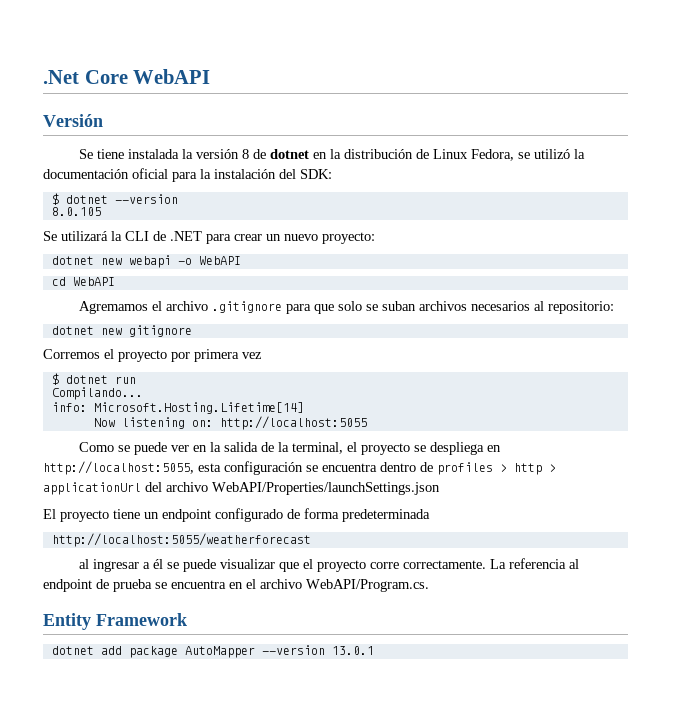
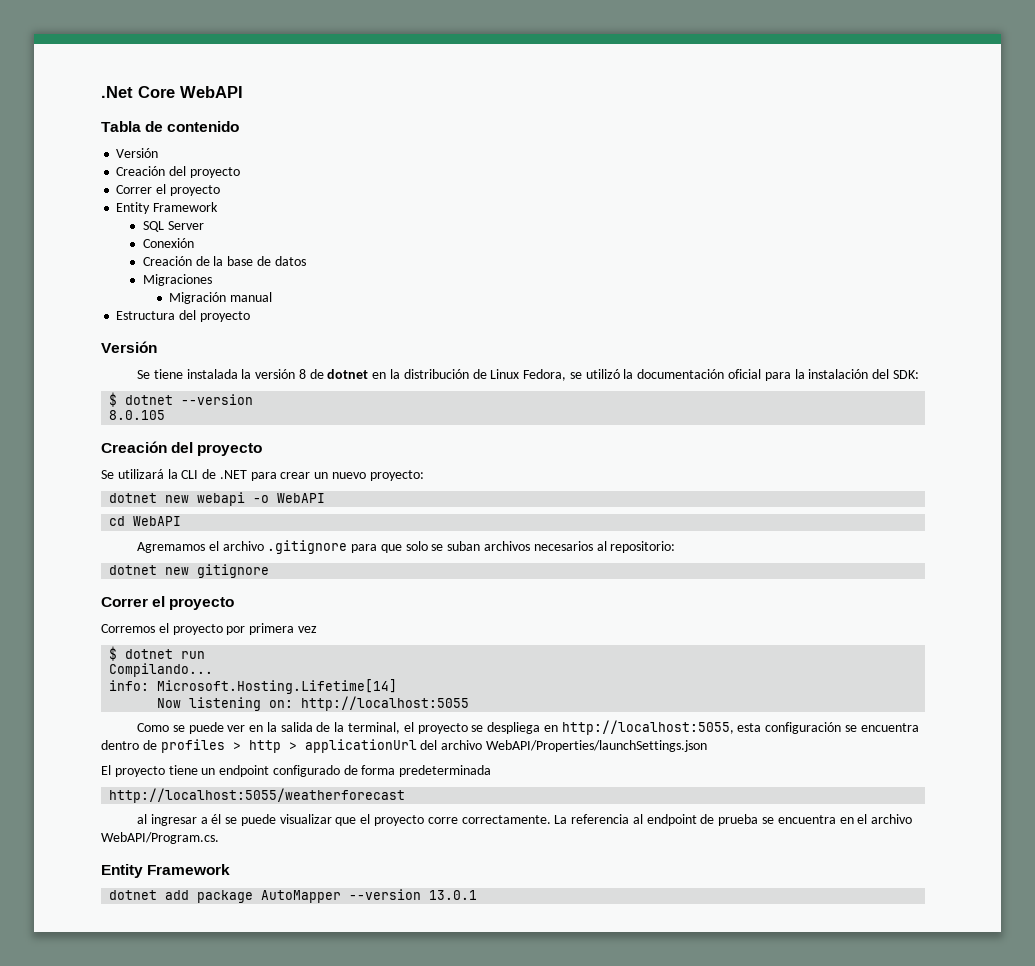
(211, 76) none -> [101,121,240,132] [116,148,159,158] [116,166,240,178] [116,184,220,196] [116,202,219,214] [142,221,204,232] [142,238,194,248] [142,256,306,266] [142,274,212,286] [169,292,272,304] [116,310,250,322] // Tabla de contenido // Versión // Creación del proyecto // Correr el proyecto // Entity Framework // SQL Server // Conexión // Creación de la base de datos // Migraciones // Migración manual // Estructura del proyecto
(101, 211) none -> [101,441,263,456] // Creación del proyecto
(192, 331) none -> [101,596,235,610] // Correr el proyecto

